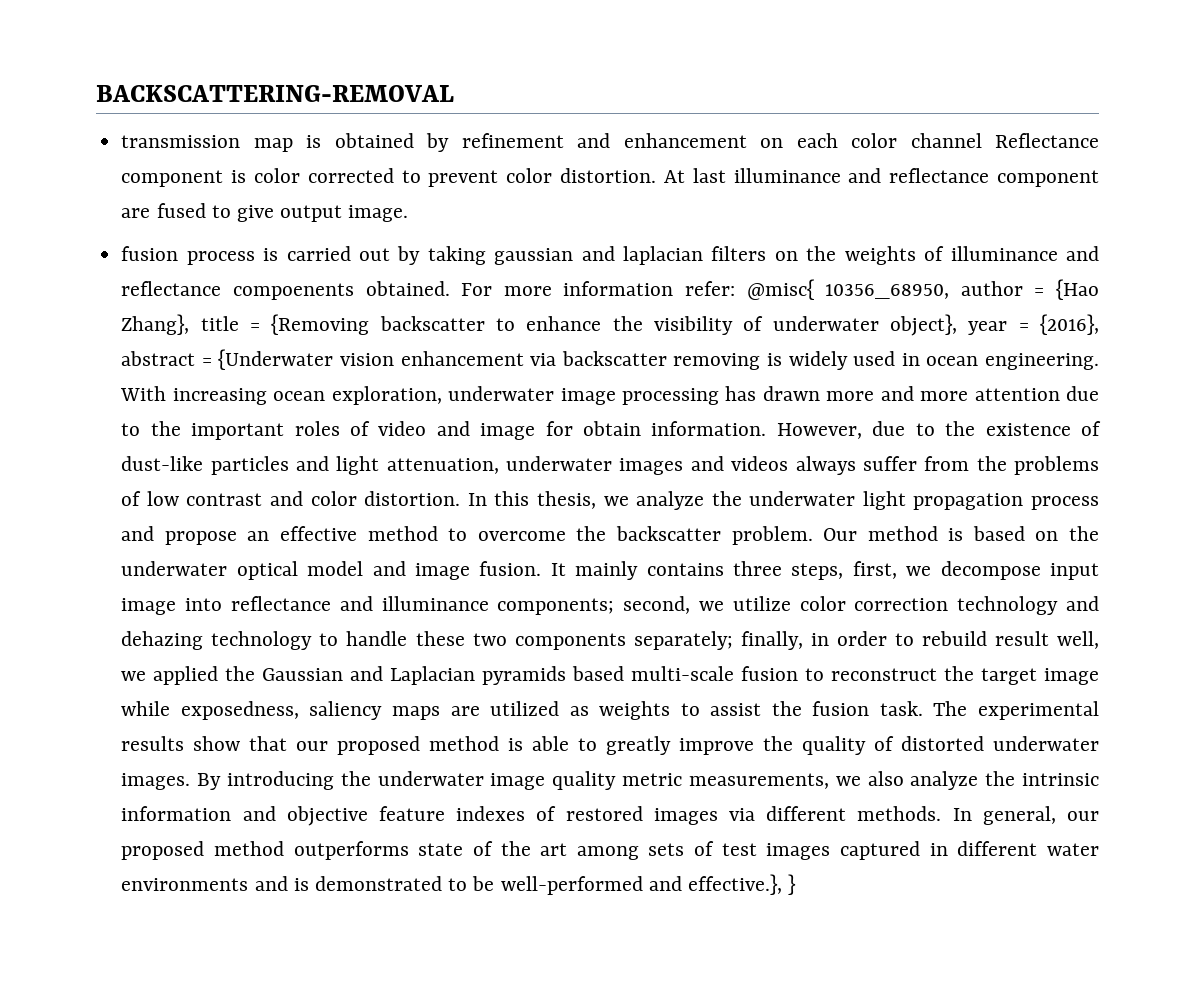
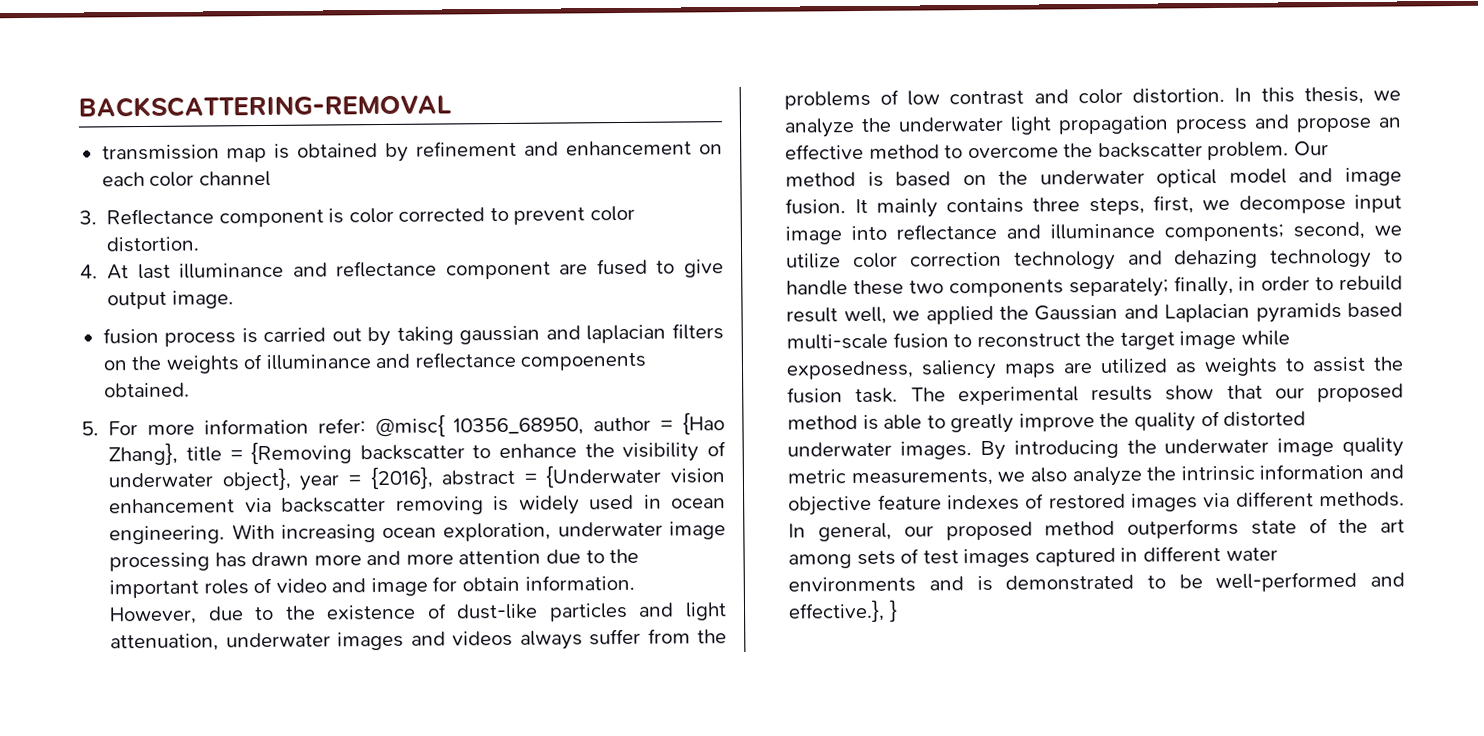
(982, 140) none -> [79,210,97,225] // 3.
(657, 175) none -> [80,264,98,279] // 4.
(450, 288) none -> [81,421,99,436] // 5.

